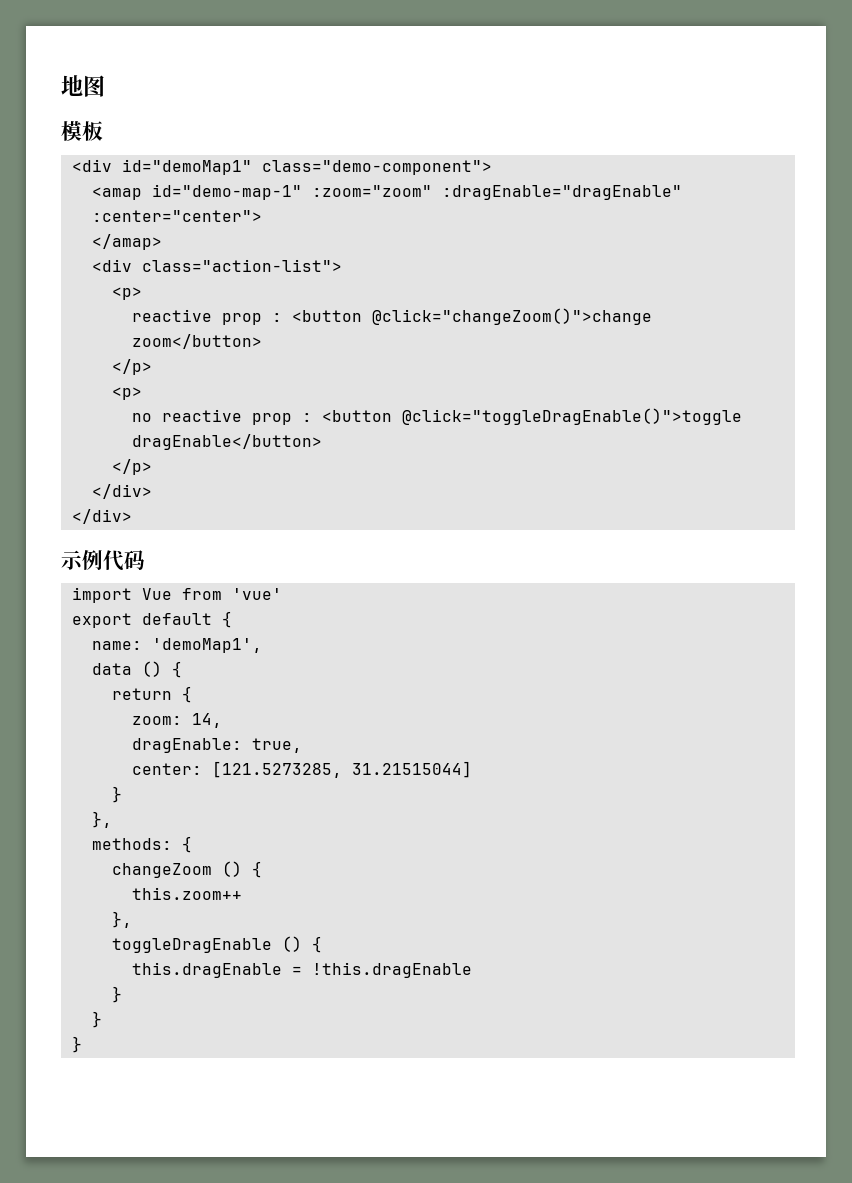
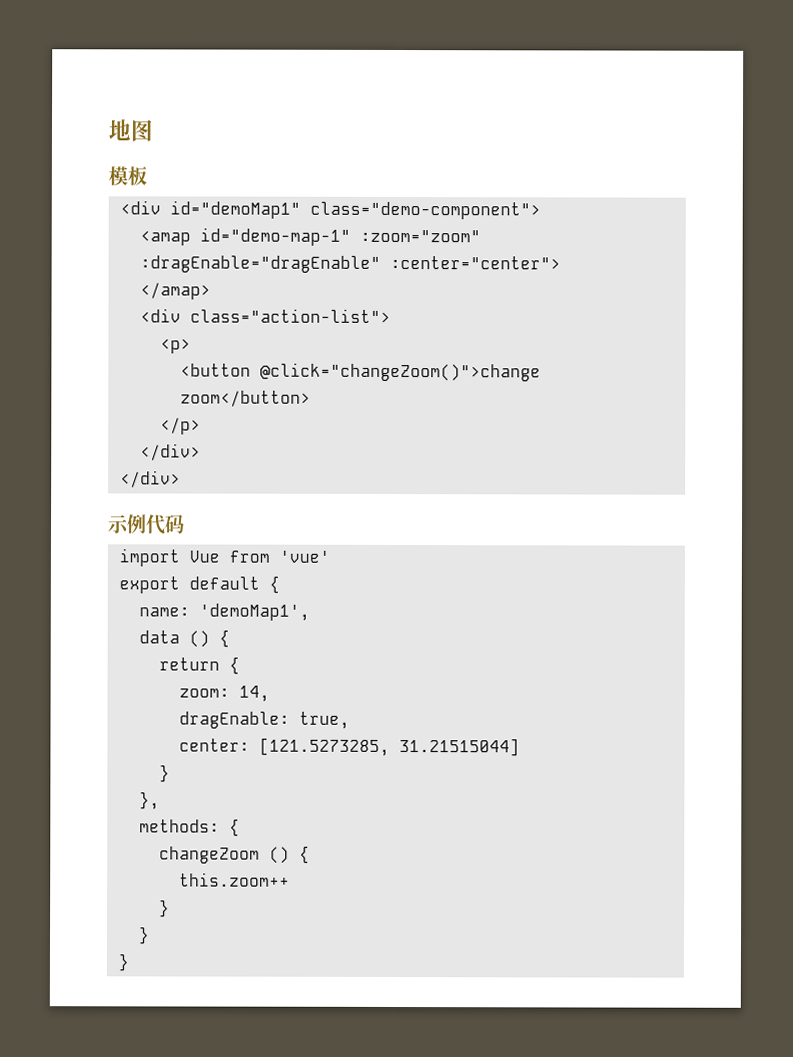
[131,309,282,325] reactive prop : -> (191, 346) none
[111,387,142,400] [131,408,742,425] [131,434,322,450] [111,459,152,475] // <p> // no reactive prop : <button @click="toggleDragEnable()">toggle dragEnable</button> // </p> -> (201, 426) none
[111,911,132,928] [111,936,322,953] [131,962,472,978] // }, // toggleDragEnable () { // this.dragEnable = !this.dragEnable -> (290, 879) none

